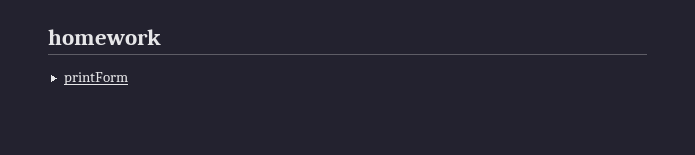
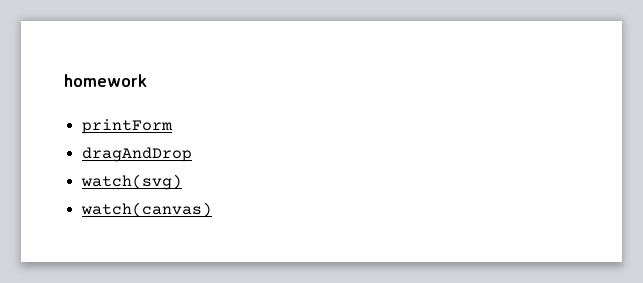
(128, 78) none -> [82,147,193,162] [81,174,183,190] [81,202,213,217] // dragAndDrop // watch(svg) // watch(canvas)

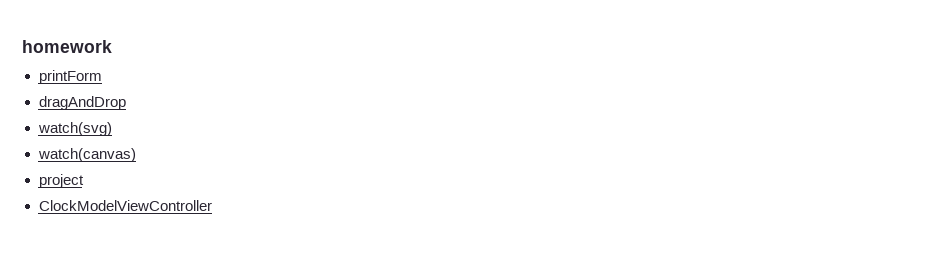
(213, 209) none -> [38,174,84,188] [38,200,212,211] // project // ClockModelViewController

